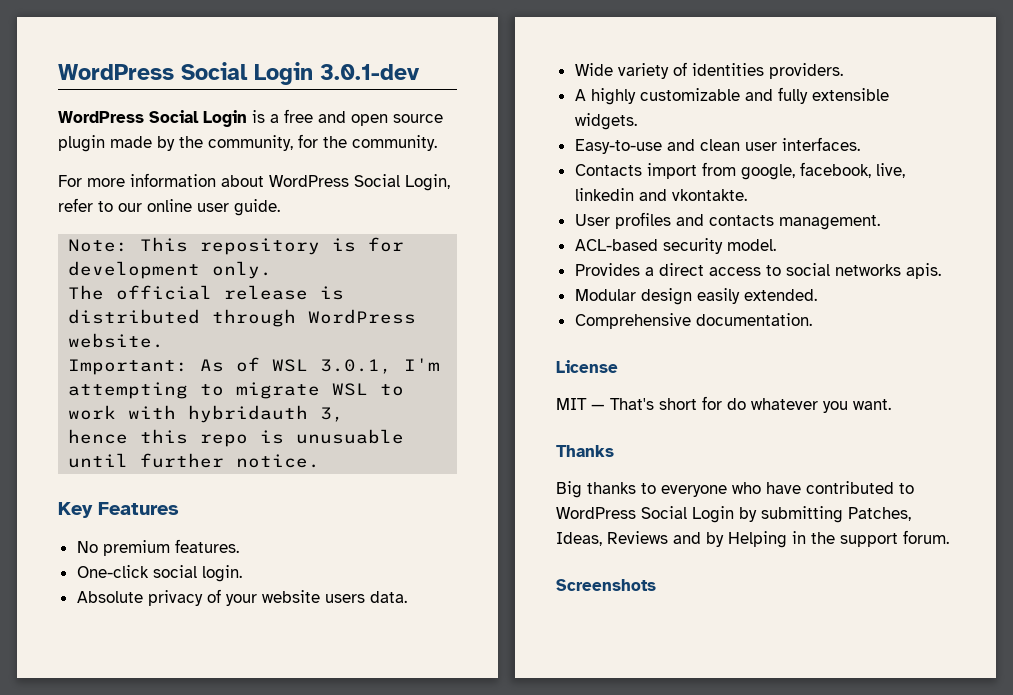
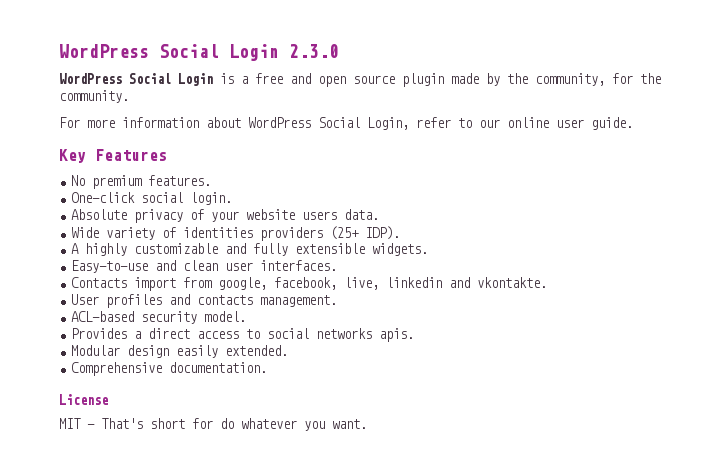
[58,62,420,85] WordPress Social Login 3.0.1-dev -> [59,44,339,61] WordPress Social Login 2.3.0
[68,237,405,255] [68,261,273,279] [68,285,345,300] [68,309,417,327] [68,333,165,348] [68,357,441,375] [68,382,405,399] [68,405,345,423] [68,429,405,447] [68,453,321,468] // Note: This repository is for development only. // The official release is distributed through WordPress website. // Important: As of WSL 3.0.1, I'm attempting to migrate WSL to work with hybridauth 3, // hence this repo is unusuable until further notice. -> (633, 123) none
[768,63,843,79] providers. -> [260,226,401,241] providers (25+ IDP).
[556,445,614,457] [556,481,914,498] [556,506,911,523] [556,530,949,548] [556,579,656,591] // Thanks // Big thanks to everyone who have contributed to WordPress Social Login by submitting Patches, Ideas, Reviews and by Helping in the support forum. // Screenshots -> (367, 424) none

